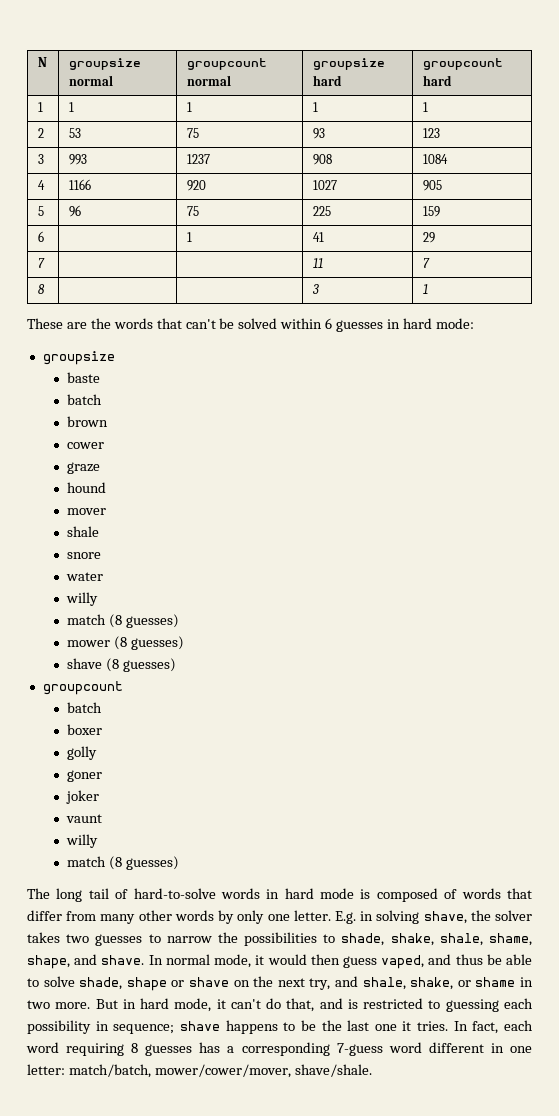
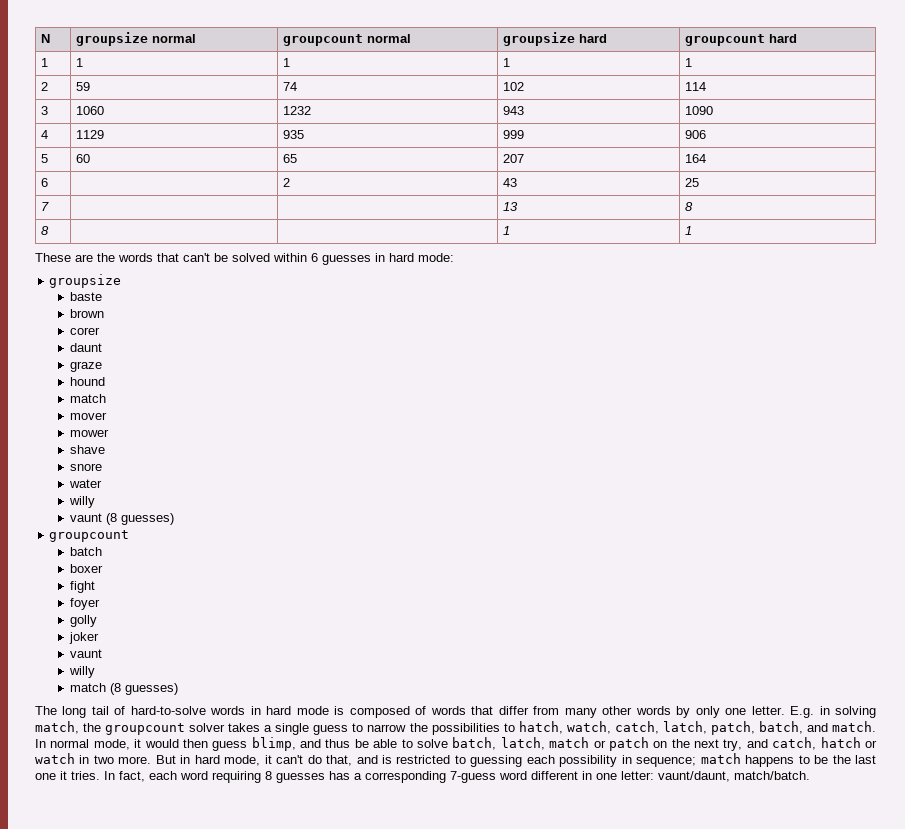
[68,128,81,138] [186,128,199,138] [312,128,325,139] [422,128,440,138] [37,154,44,164] [68,154,87,165] [186,154,210,164] [312,154,332,165] [422,154,448,164] [37,180,45,190] [68,179,91,190] [186,180,206,191] [312,180,337,190] [422,180,442,191] [37,206,44,216] [68,205,81,217] [186,206,199,216] [312,206,331,216] [422,206,440,217] [37,231,44,242] [186,232,192,242] [312,232,324,242] [422,232,435,243] 53 | 75 | 93 | 123 // 3 | 993 | 1237 | 908 | 1084 // 4 | 1166 | 920 | 1027 | 905 // 5 | 96 | 75 | 225 | 159 // 6 | | 1 | 41 | 29 -> [76,82,91,91] [283,82,298,91] [503,82,525,91] [685,82,707,91] [41,106,49,115] [76,106,105,115] [283,106,312,115] [503,106,525,115] [685,106,714,115] [41,130,49,139] [76,130,105,139] [283,130,305,139] [503,130,525,139] [685,130,707,139] [41,154,49,163] [76,154,91,163] [283,154,298,163] [503,154,525,163] [685,154,707,163] [41,178,49,187] [283,178,291,187] [503,178,518,187] [685,178,700,187] 59 | 74 | 102 | 114 // 3 | 1060 | 1232 | 943 | 1090 // 4 | 1129 | 935 | 999 | 906 // 5 | 60 | 65 | 207 | 164 // 6 | | 2 | 43 | 25
[312,258,323,268] [422,258,430,268] 11 | 7 -> [503,202,519,211] [685,202,694,211] 13 | 8
[311,284,319,294] 3 -> [503,226,511,235] 1
[67,394,103,405] // batch -> (102, 296) none
[67,442,105,449] cower -> [69,327,100,335] [69,343,102,352] corer // daunt
(107, 487) none -> [69,394,106,403] // match
[67,526,100,537] shale -> [69,429,109,437] [69,445,105,454] mower // shave
[67,614,180,628] [67,636,185,650] [67,658,103,669] match (8 guesses) // mower (8 guesses) // shave -> [69,513,102,522] vaunt
(103, 729) none -> [69,581,95,593] [69,598,100,610] // fight // foyer
[67,770,103,782] // goner -> (97, 621) none
[423,910,532,924] [27,932,143,946] shave, the solver takes two guesses -> [35,721,349,735] match, the groupcount solver takes a single guess
[341,933,532,946] [27,954,145,969] shade, shake, shale, shame, shape, and shave. -> [518,721,876,735] hatch, watch, catch, latch, patch, batch, and match.
[381,955,425,969] vaped, -> [251,737,296,751] blimp,
[79,977,229,991] shade, shape or shave -> [452,737,649,751] batch, latch, match or patch
[362,977,516,990] shale, shake, or shame -> [772,737,877,750] [35,753,75,764] catch, hatch or watch
[179,1021,220,1031] shave -> [700,753,741,764] match
[68,1064,372,1078] match/batch, mower/cower/mover, shave/shale. -> [658,771,810,782] vaunt/daunt, match/batch.

